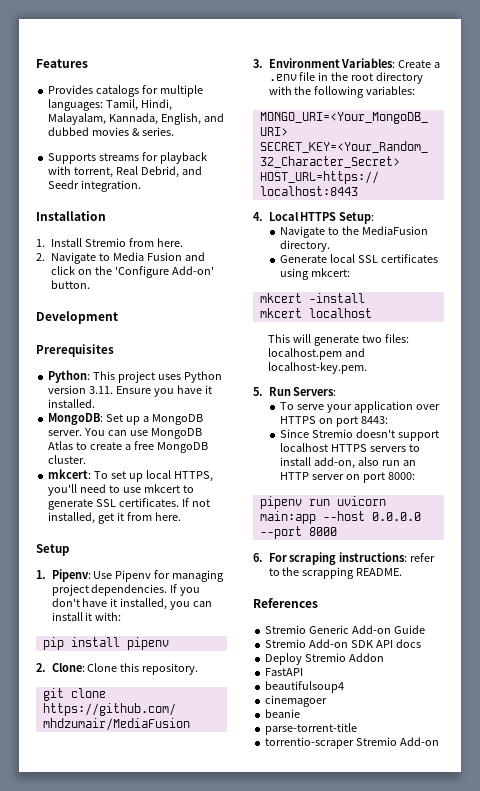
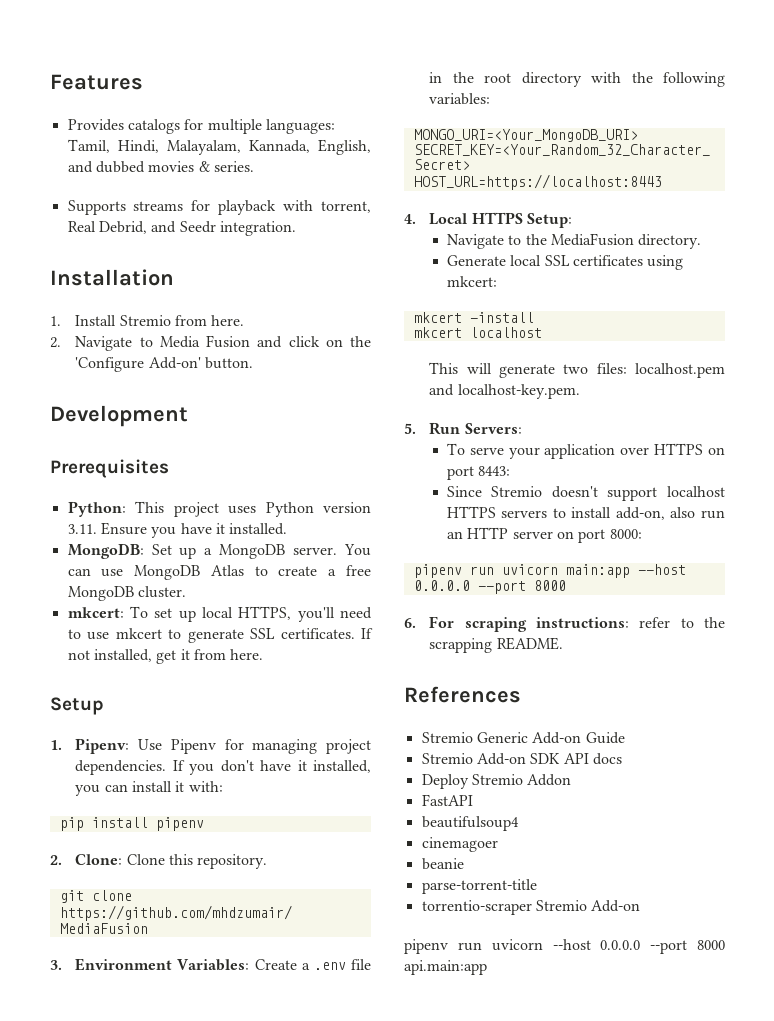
(440, 741) none -> [404,939,725,954] [404,960,487,975] // pipenv run uvicorn --host 0.0.0.0 --port 8000 api.main:app

